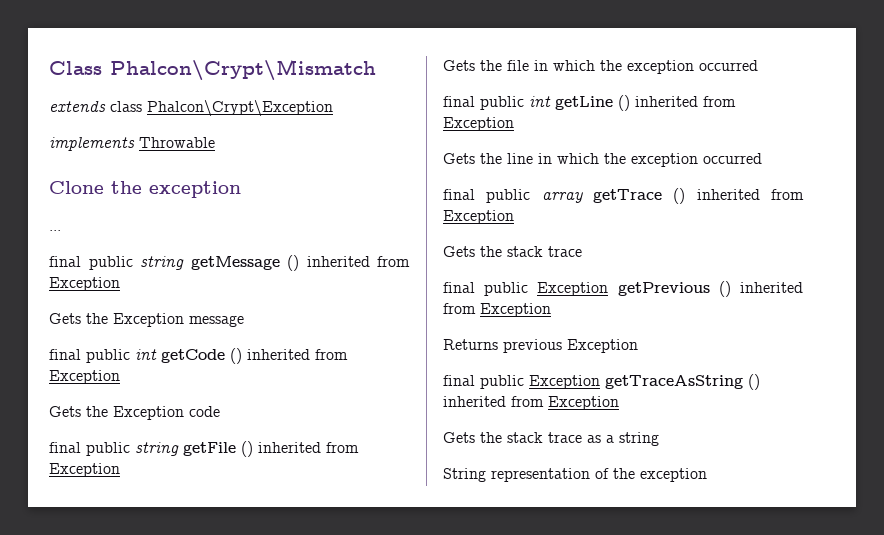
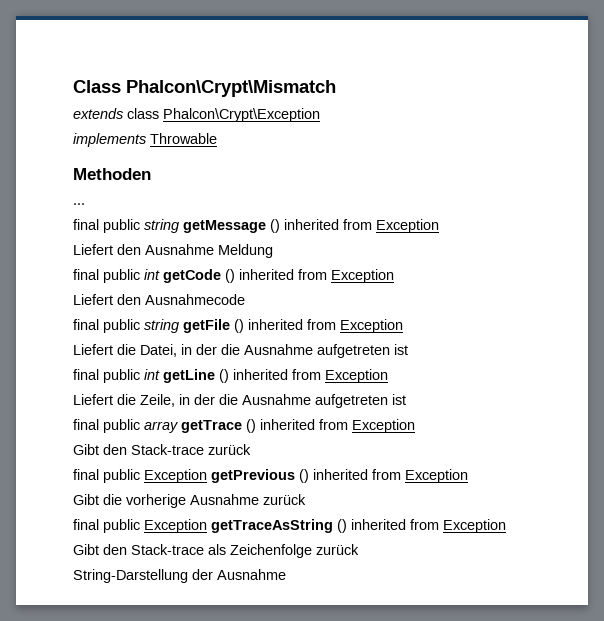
[49,181,241,198] Clone the exception -> [73,168,151,180] Methoden
[49,313,244,327] Gets the Exception message -> [73,244,273,258] Liefert den Ausnahme Meldung
[49,406,220,420] Gets the Exception code -> [73,294,245,305] Liefert den Ausnahmecode
[443,60,758,74] Gets the file in which the exception occurred -> [73,344,408,358] Liefert die Datei, in der die Ausnahme aufgetreten ist
[443,153,762,167] Gets the line in which the exception occurred -> [73,394,406,408] Liefert die Zeile, in der die Ausnahme aufgetreten ist
[443,246,582,257] Gets the stack trace -> [73,444,251,455] Gibt den Stack-trace zurück
[443,339,638,353] Returns previous Exception -> [73,494,306,508] Gibt die vorherige Ausnahme zurück
[443,432,659,446] [443,468,707,482] Gets the stack trace as a string // String representation of the exception -> [73,544,359,558] [73,569,286,583] Gibt den Stack-trace als Zeichenfolge zurück // String-Darstellung der Ausnahme

